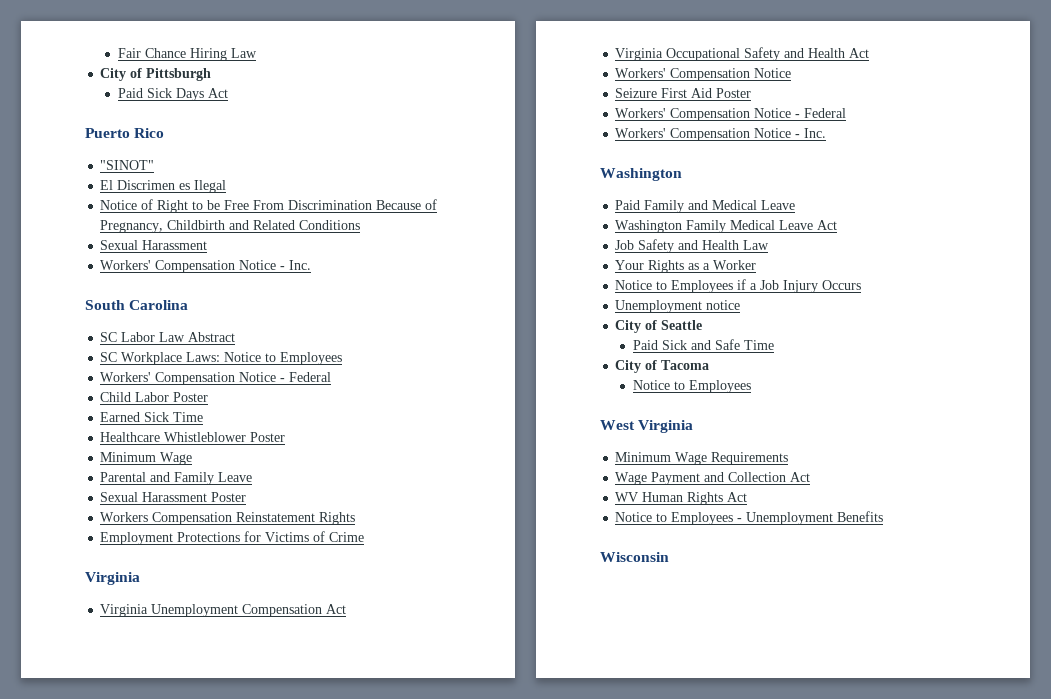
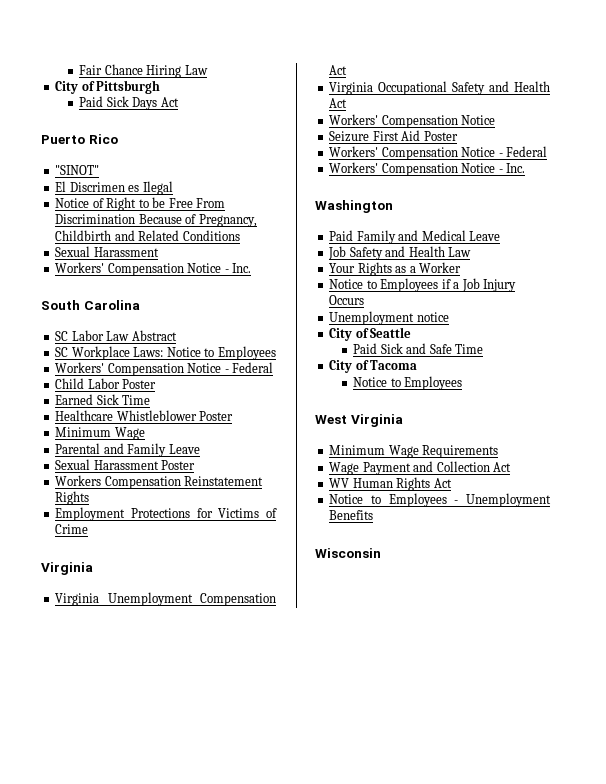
[615,220,838,233] // Washington Family Medical Leave Act -> (501, 236) none

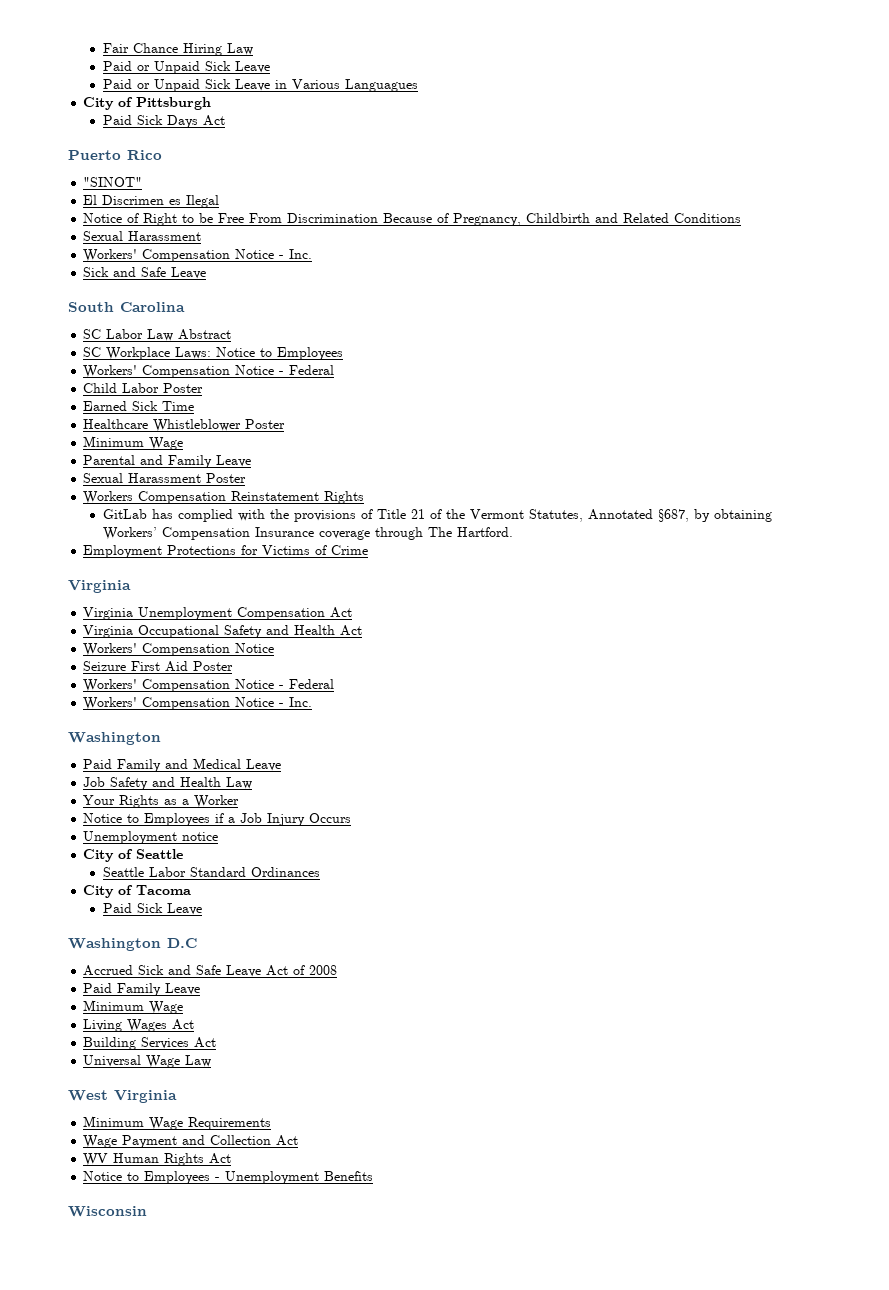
(208, 70) none -> [102,61,270,74] [102,79,418,92] // Paid or Unpaid Sick Leave // Paid or Unpaid Sick Leave in Various Languagues
(252, 268) none -> [83,267,207,279] // Sick and Safe Leave
(90, 498) none -> [102,509,772,522] [102,527,513,540] // GitLab has complied with the provisions of Title 21 of the Vermont Statutes, Annotated §687, by obtaining Workers’ Compensation Insurance coverage through The Hartford.
[353,343,484,354] [329,360,418,373] [353,376,463,390] Paid Sick and Safe Time // City of Tacoma // Notice to Employees -> [102,867,320,877] [83,885,192,898] [102,903,202,915] [68,938,197,951] [83,965,338,977] [83,983,201,996] [83,1000,184,1014] [83,1019,195,1032] [83,1037,217,1050] [83,1055,212,1068] Seattle Labor Standard Ordinances // City of Tacoma // Paid Sick Leave // Washington D.C // Accrued Sick and Safe Leave Act of 2008 // Paid Family Leave // Minimum Wage // Living Wages Act // Building Services Act // Universal Wage Law

